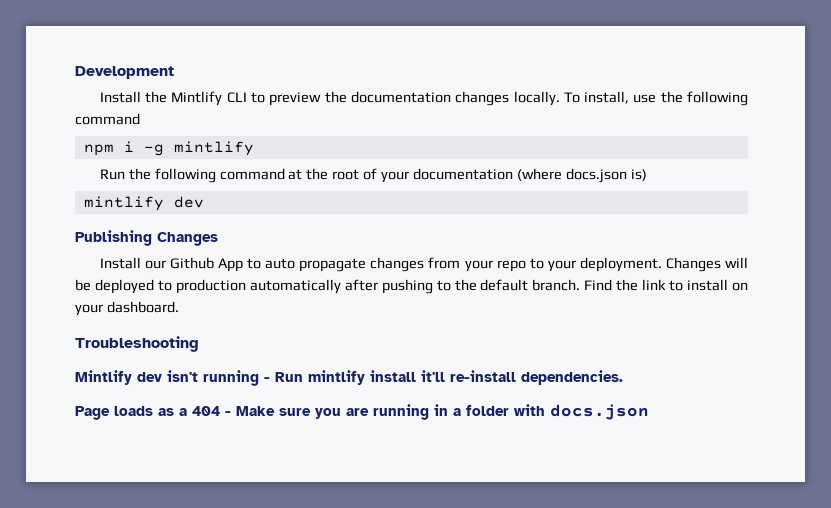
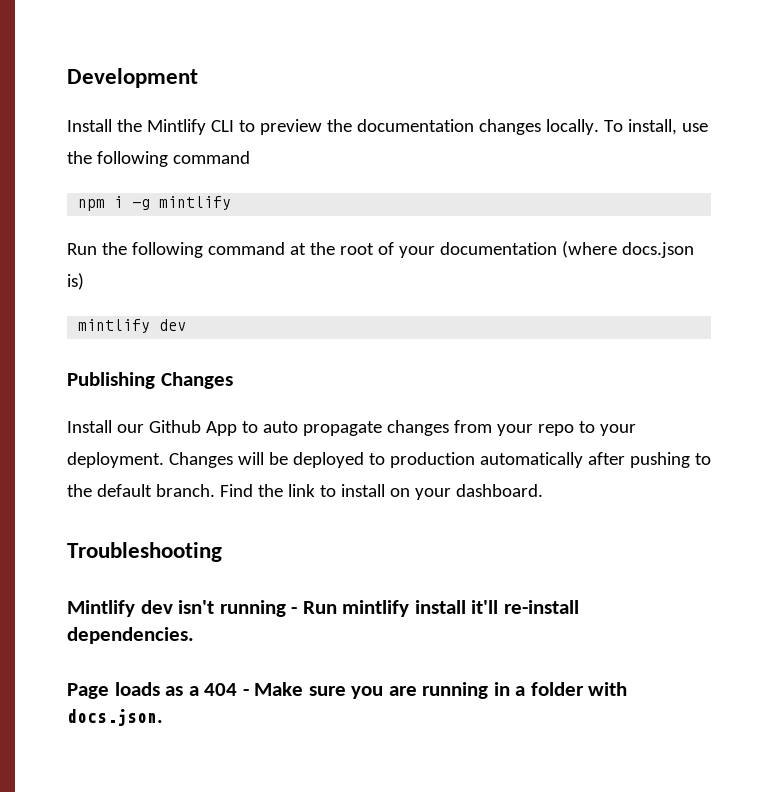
[550,404,649,420] docs.json -> [67,709,163,726] docs.json.

